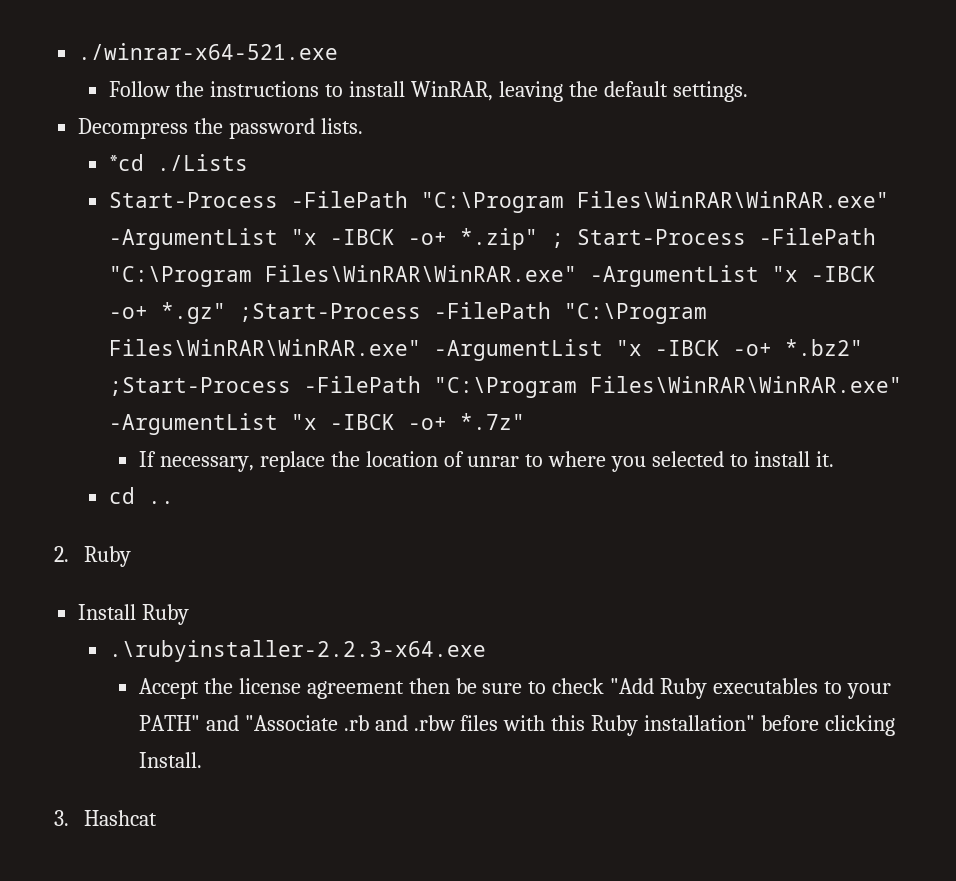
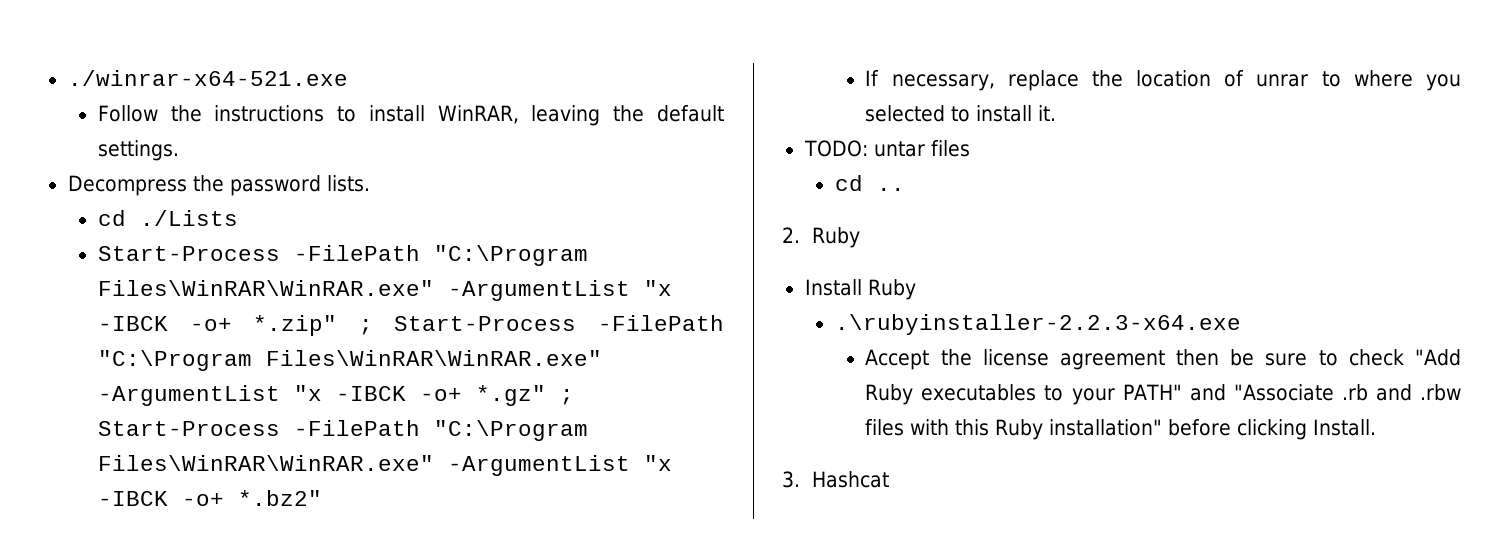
[108,154,144,171] *cd -> [97,210,126,226] cd
[238,303,421,322] ;Start-Process -> [559,389,574,405] [97,421,280,436] ; Start-Process
[108,376,902,398] [108,413,525,435] ;Start-Process -FilePath "C:\Program Files\WinRAR\WinRAR.exe" -ArgumentList "x -IBCK -o+ *.7z" -> (322, 498) none
(835, 459) none -> [803,140,970,157] // TODO: untar files

